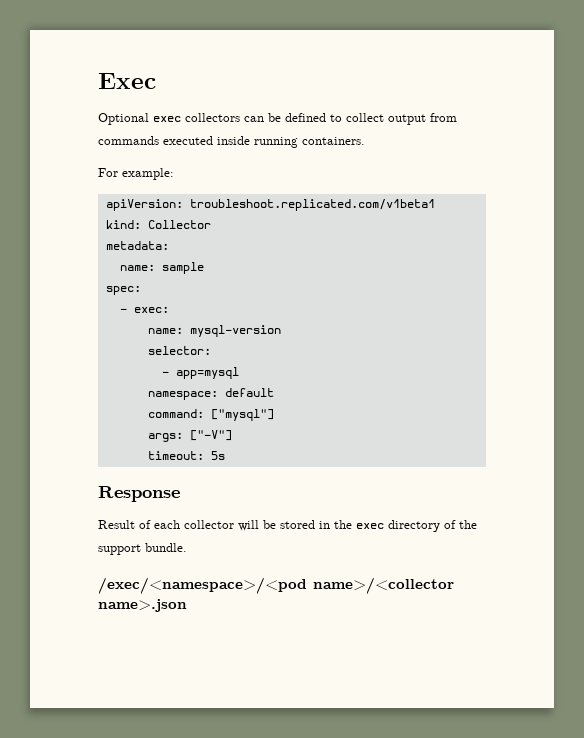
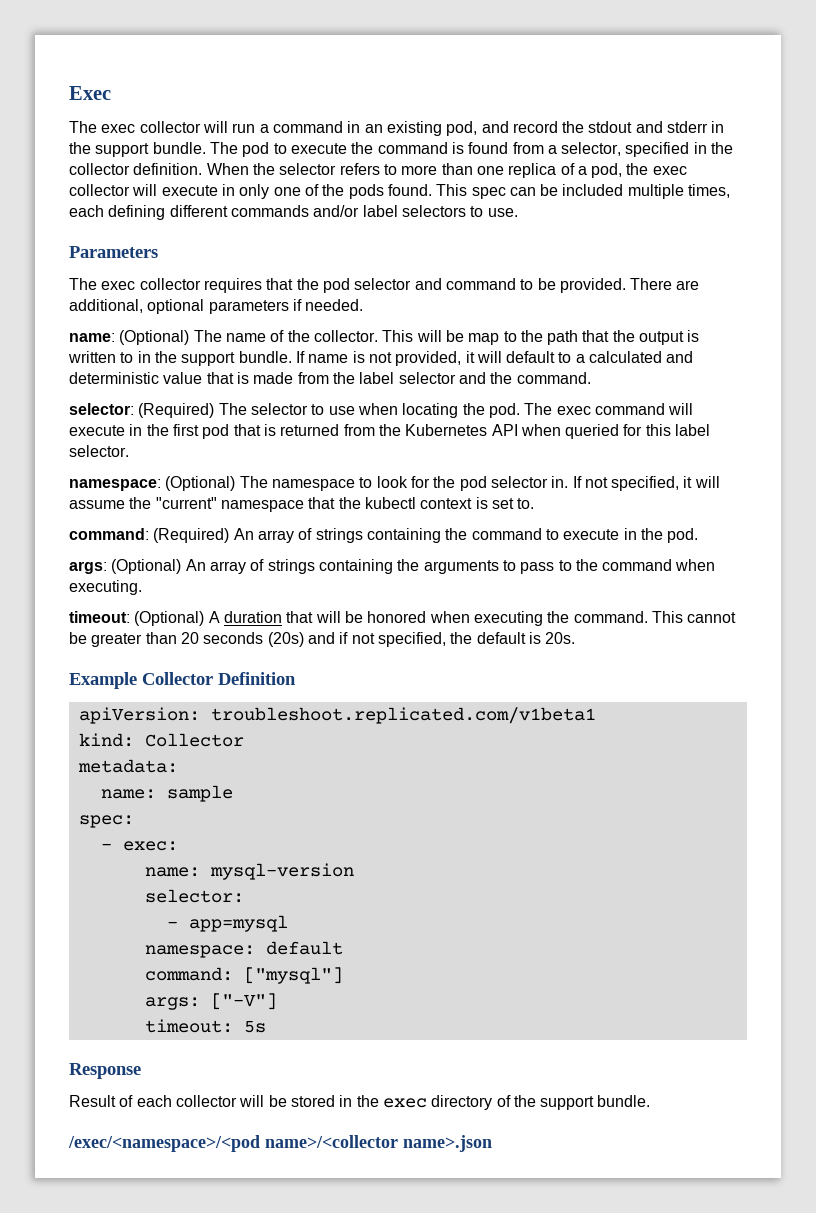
[98,113,457,125] [98,136,365,148] [98,168,174,180] Optional exec collectors can be defined to collect output from commands executed inside running containers. // For example: -> [69,121,725,136] [69,142,734,157] [69,163,687,178] [69,184,731,199] [69,205,518,220] [69,246,158,258] [69,278,700,293] [69,299,364,314] [69,330,700,345] [68,351,694,366] [69,372,591,384] [69,403,694,418] [69,424,711,439] [69,445,129,457] [69,476,720,491] [69,497,535,512] [69,528,699,543] [69,559,716,574] [69,580,142,595] [69,611,737,626] [69,632,576,647] [69,672,296,689] The exec collector will run a command in an existing pod, and record the stdout and stderr in the support bundle. The pod to execute the command is found from a selector, specified in the collector definition. When the selector refers to more than one replica of a pod, the exec collector will execute in only one of the pods found. This spec can be included multiple times, each defining different commands and/or label selectors to use. // Parameters // The exec collector requires that the pod selector and command to be provided. There are additional, optional parameters if needed. // name: (Optional) The name of the collector. This will be map to the path that the output is written to in the support bundle. If name is not provided, it will default to a calculated and deterministic value that is made from the label selector and the command. // selector: (Required) The selector to use when locating the pod. The exec command will execute in the first pod that is returned from the Kubernetes API when queried for this label selector. // namespace: (Optional) The namespace to look for the pod selector in. If not specified, it will assume the "current" namespace that the kubectl context is set to. // command: (Required) An array of strings containing the command to execute in the pod. // args: (Optional) An array of strings containing the arguments to pass to the command when executing. // timeout: (Optional) A duration that will be honored when executing the command. This cannot be greater than 20 seconds (20s) and if not specified, the default is 20s. // Example Collector Definition

